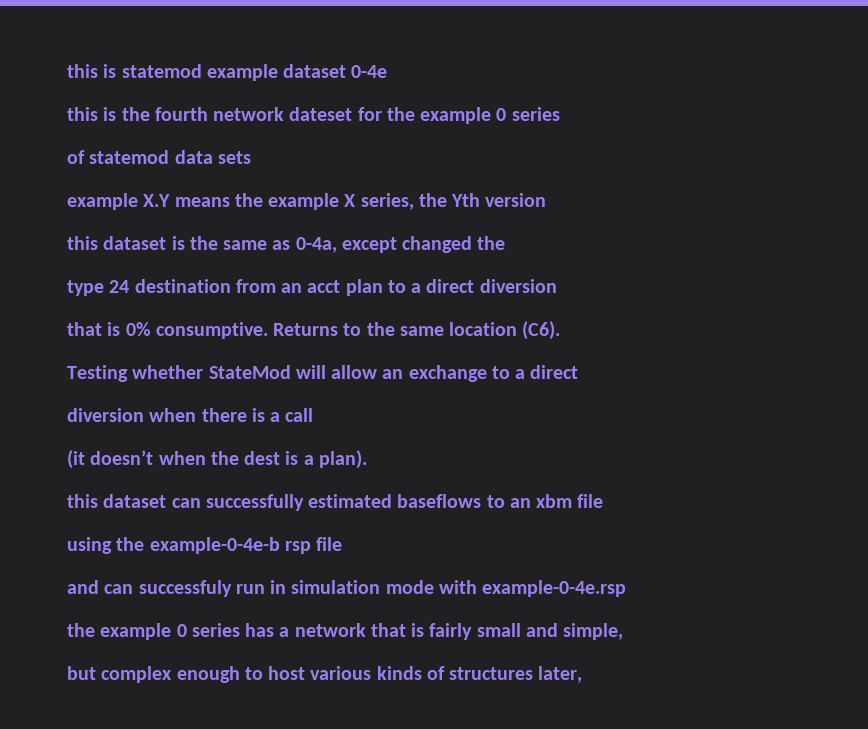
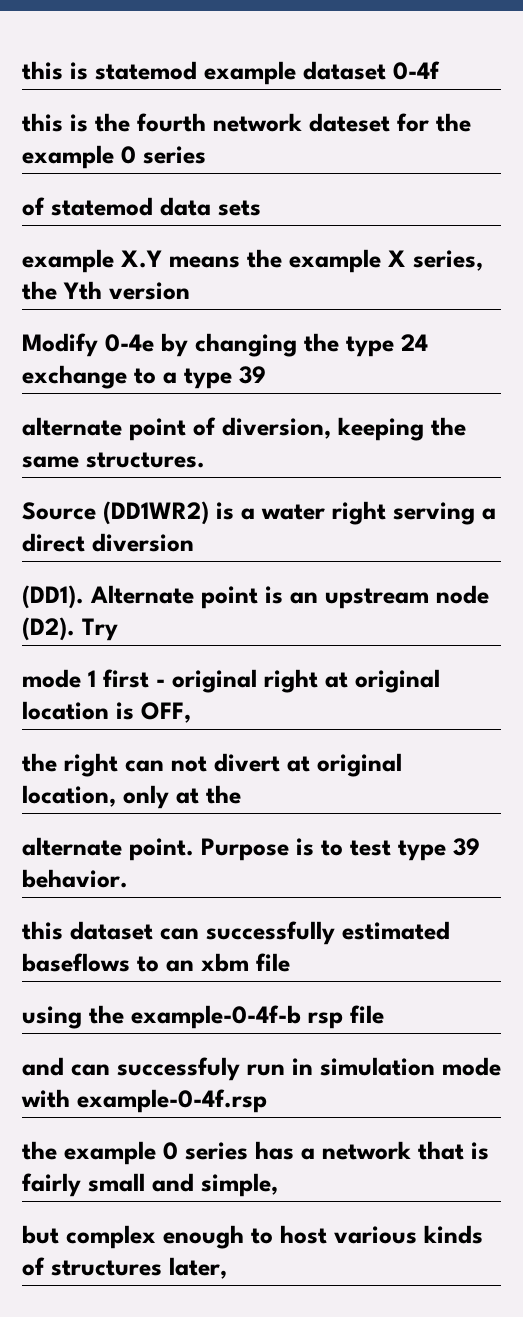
[351,65,388,78] 0-4e -> [393,61,440,80] 0-4f
[67,236,506,253] [67,279,557,296] [67,321,561,340] [67,365,579,382] [67,408,314,422] [67,450,367,469] this dataset is the same as 0-4a, except changed the // type 24 destination from an acct plan to a direct diversion // that is 0% consumptive. Returns to the same location (C6). // Testing whether StateMod will allow an exchange to a direct // diversion when there is a call // (it doesn’t when the dest is a plan). -> [22,333,428,357] [22,365,266,389] [22,417,466,441] [22,452,205,468] [22,501,496,525] [22,533,194,552] [22,585,489,609] [22,617,118,641] [22,669,440,693] [22,701,191,723] [22,753,402,777] [22,785,241,809] [22,837,480,861] [22,869,128,888] Modify 0-4e by changing the type 24 exchange to a type 39 // alternate point of diversion, keeping the same structures. // Source (DD1WR2) is a water right serving a direct diversion // (DD1). Alternate point is an upstream node (D2). Try // mode 1 first - original right at original location is OFF, // the right can not divert at original location, only at the // alternate point. Purpose is to test type 39 behavior.
[149,537,280,554] example-0-4e-b -> [131,1005,301,1029] example-0-4f-b
[482,580,627,597] example-0-4e.rsp -> [77,1089,267,1113] example-0-4f.rsp

